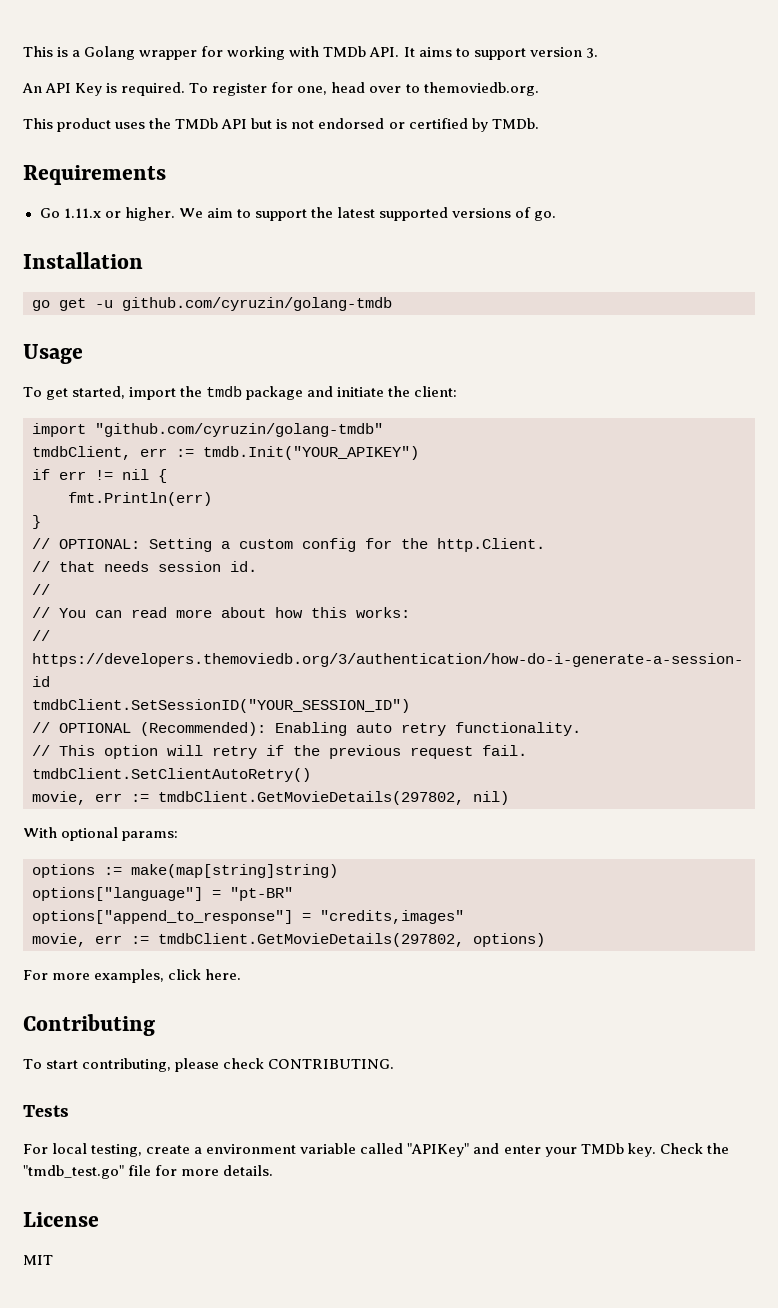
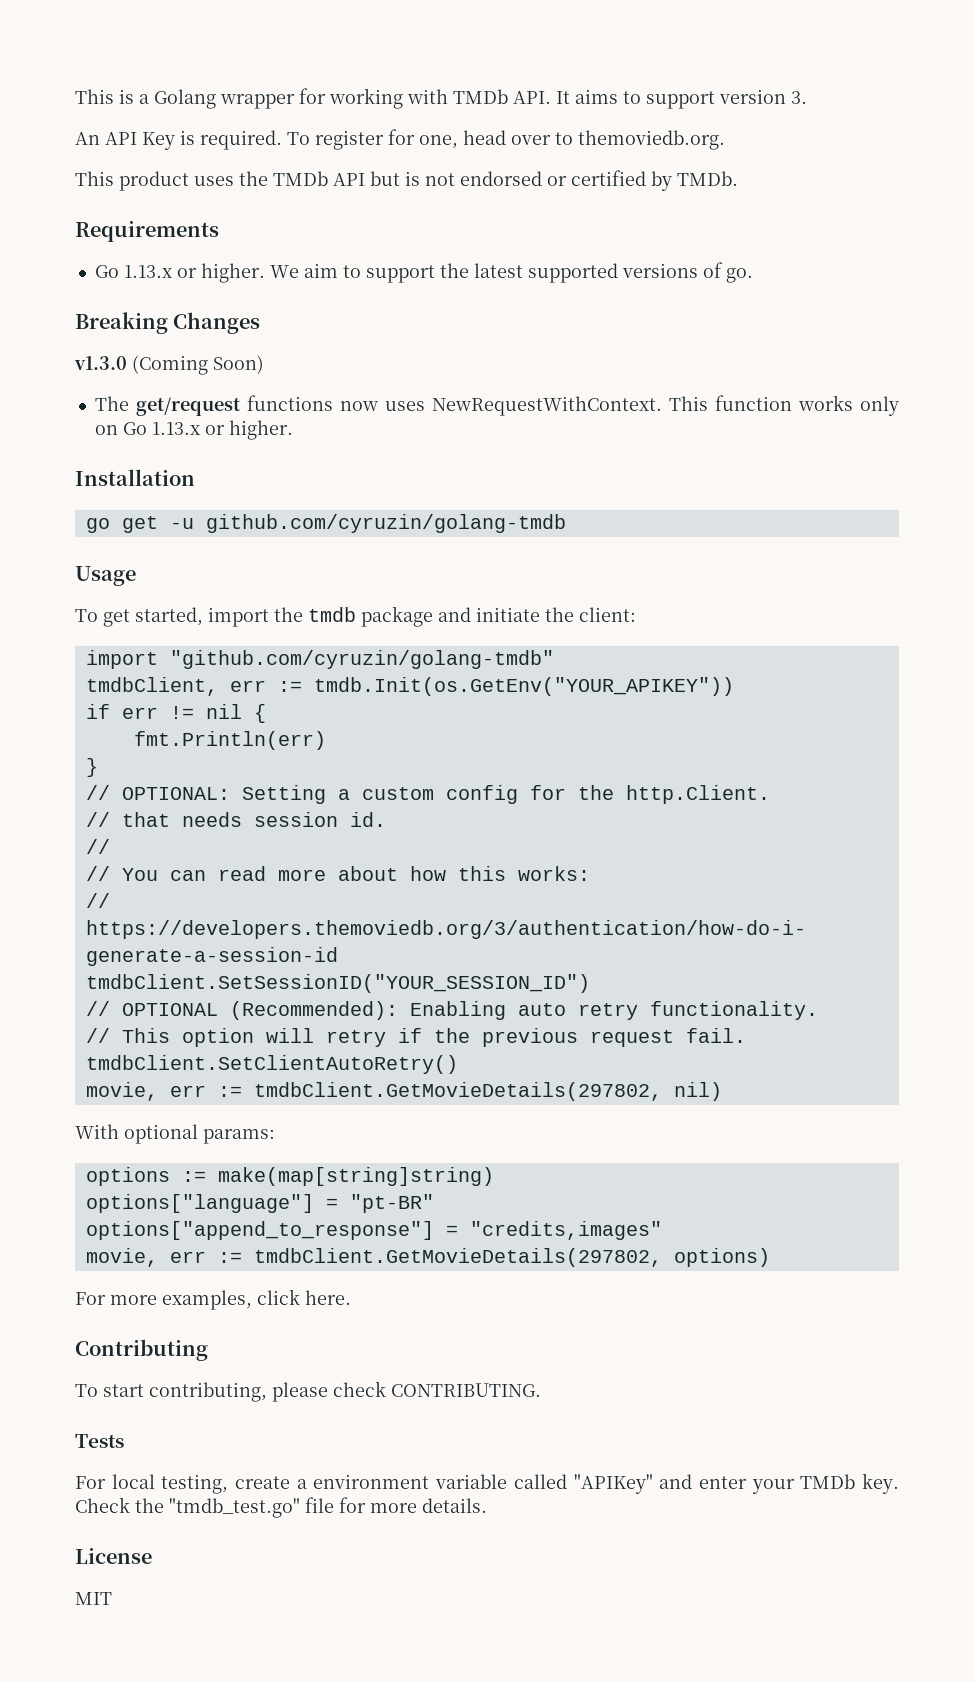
[63,208,101,218] 1.11.x -> [123,265,172,278] 1.13.x
(557, 216) none -> [75,312,261,334] [74,355,264,375] [94,395,900,416] [94,420,293,440] // Breaking Changes // v1.3.0 (Coming Soon) // The get/request functions now uses NewRequestWithContext. This function works only on Go 1.13.x or higher.
[203,446,419,460] tmdb.Init("YOUR_APIKEY") -> [313,677,734,696] tmdb.Init(os.GetEnv("YOUR_APIKEY"))

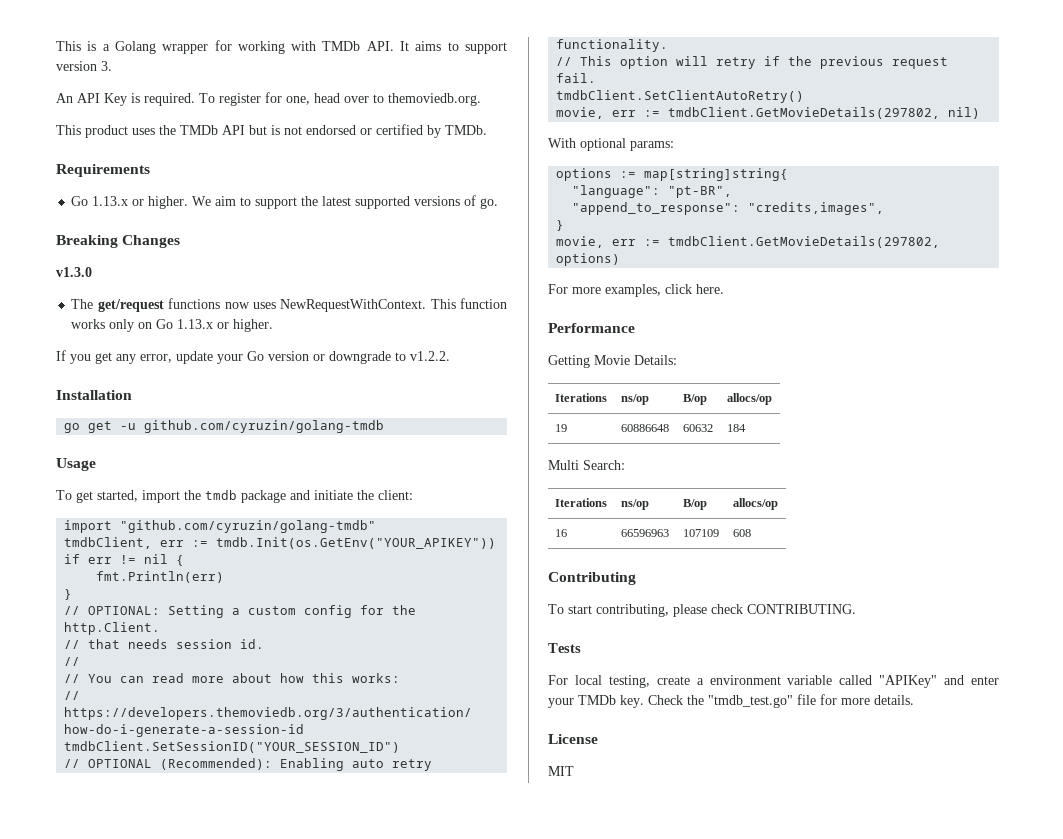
[132,355,264,375] (Coming Soon) -> (92, 272) none
(293, 430) none -> [56,350,450,364] // If you get any error, update your Go version or downgrade to v1.2.2.
[217,1167,494,1186] [85,1194,434,1213] [85,1221,662,1240] make(map[string]string) // options["language"] = "pt-BR" // options["append_to_response"] = "credits,images" -> [644,168,789,181] [572,185,733,198] [572,202,885,215] [556,220,565,231] map[string]string{ // "language": "pt-BR", // "append_to_response": "credits,images", // }
(351, 1297) none -> [548,323,635,333] [548,355,677,368] [554,393,607,402] [620,394,649,405] [682,394,707,405] [726,393,772,405] [554,424,567,432] [620,424,669,432] [682,424,713,432] [726,424,746,432] [548,460,625,470] [554,498,607,507] [620,499,649,510] [682,499,707,510] [732,498,778,510] [554,529,567,537] [620,529,669,537] [682,529,719,537] [732,529,751,537] // Performance // Getting Movie Details: // Iterations | ns/op | B/op | allocs/op // 19 | 60886648 | 60632 | 184 // Multi Search: // Iterations | ns/op | B/op | allocs/op // 16 | 66596963 | 107109 | 608

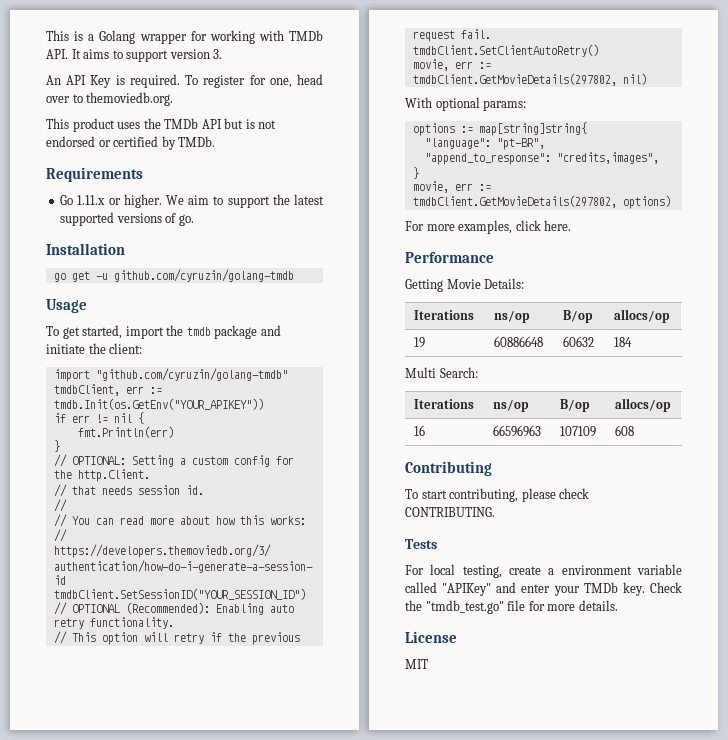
[92,196,129,206] 1.13.x -> [77,195,106,205] 1.11.x
[56,235,181,248] [56,267,92,277] [71,298,507,312] [71,319,274,332] [56,350,450,364] // Breaking Changes // v1.3.0 // The get/request functions now uses NewRequestWithContext. This function works only on Go 1.13.x or higher. // If you get any error, update your Go version or downgrade to v1.2.2. -> (194, 220) none

